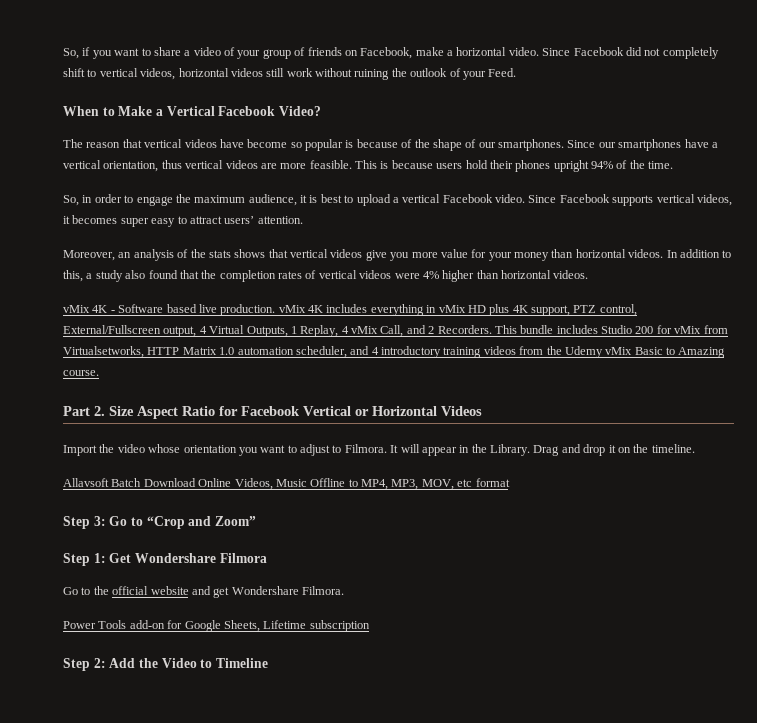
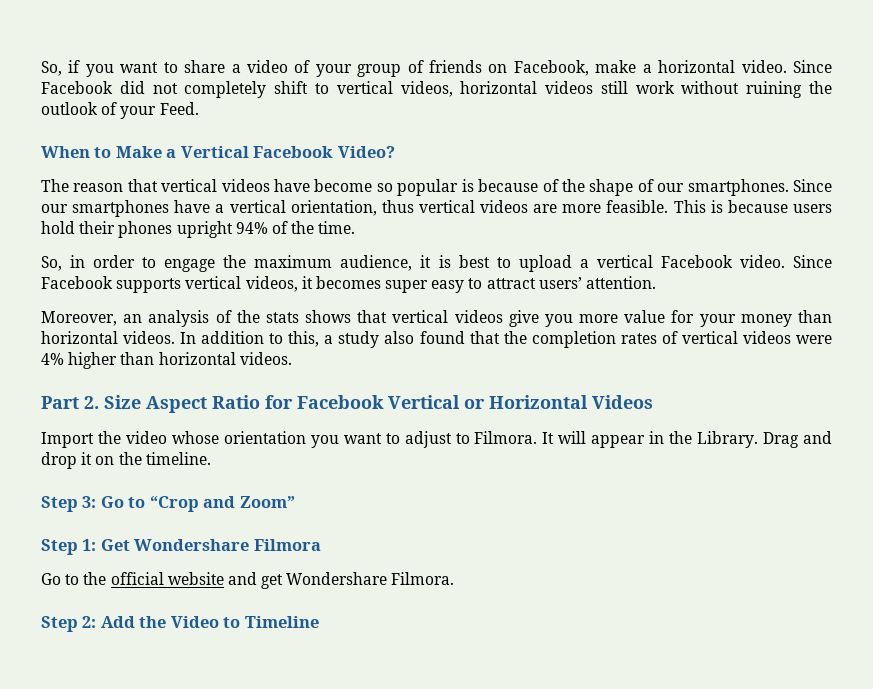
[63,304,637,316] [63,325,728,337] [63,346,726,358] [63,370,99,376] // vMix 4K - Software based live production. vMix 4K includes everything in vMix HD plus 4K support, PTZ control, External/Fullscreen output, 4 Virtual Outputs, 1 Replay, 4 vMix Call, and 2 Recorders. This bundle includes Studio 200 for vMix from Virtualsetworks, HTTP Matrix 1.0 automation scheduler, and 4 introductory training videos from the Udemy vMix Basic to Amazing course. -> (292, 358) none
[63,478,510,490] // Allavsoft Batch Download Online Videos, Music Offline to MP4, MP3, MOV, etc format -> (211, 458) none
[63,620,370,632] // Power Tools add-on for Google Sheets, Lifetime subscription -> (455, 578) none

